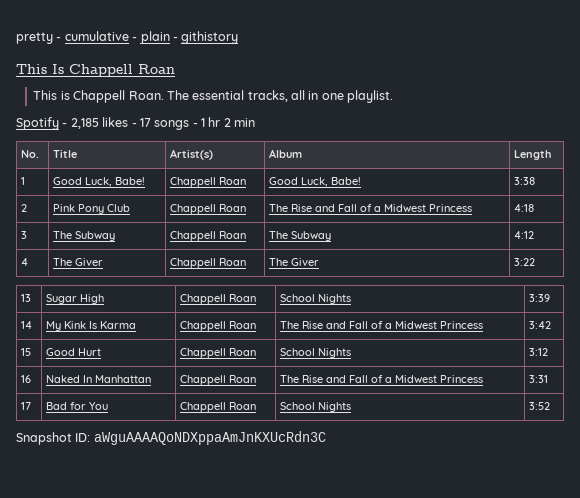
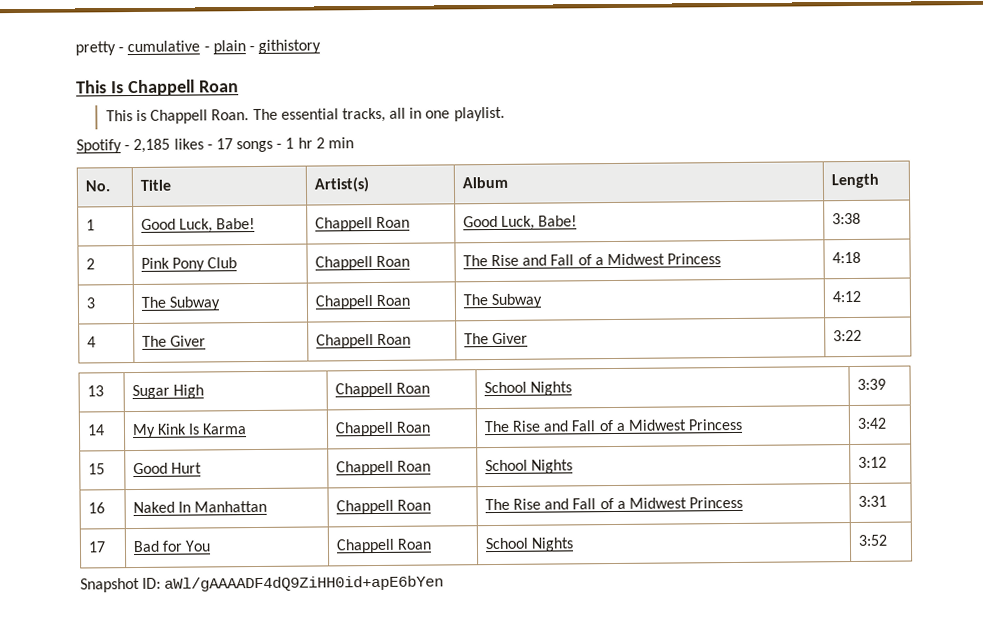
[93,431,326,445] aWguAAAAQoNDXppaAmJnKXUcRdn3C -> [164,575,445,592] aWl/gAAAADF4dQ9ZiHH0id+apE6bYen

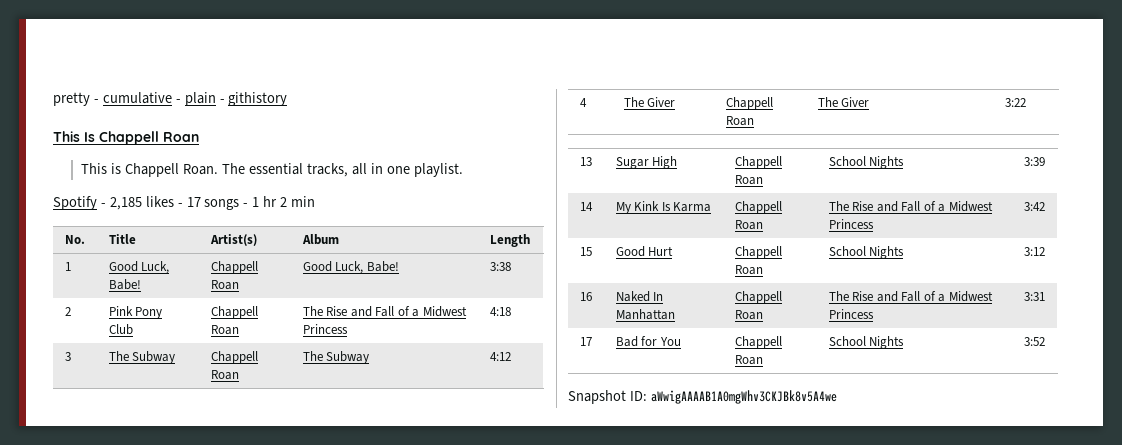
[164,575,445,592] aWl/gAAAADF4dQ9ZiHH0id+apE6bYen -> [650,390,837,404] aWwigAAAAB1A0mgWhv3CKJBk8v5A4we

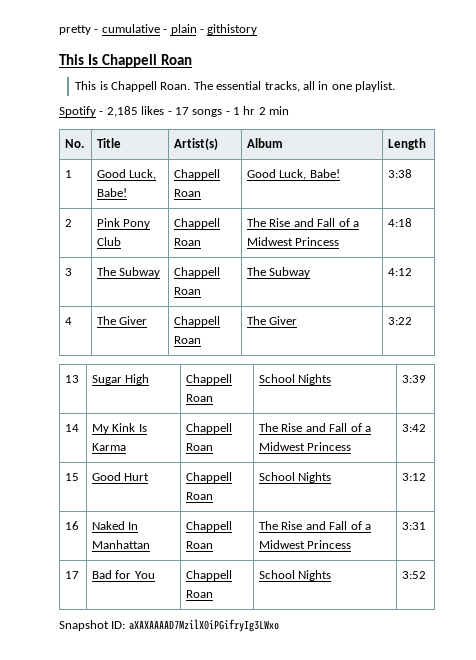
[650,390,837,404] aWwigAAAAB1A0mgWhv3CKJBk8v5A4we -> [128,619,279,632] aXAXAAAAD7MzilX0iPGifryIg3LWxo

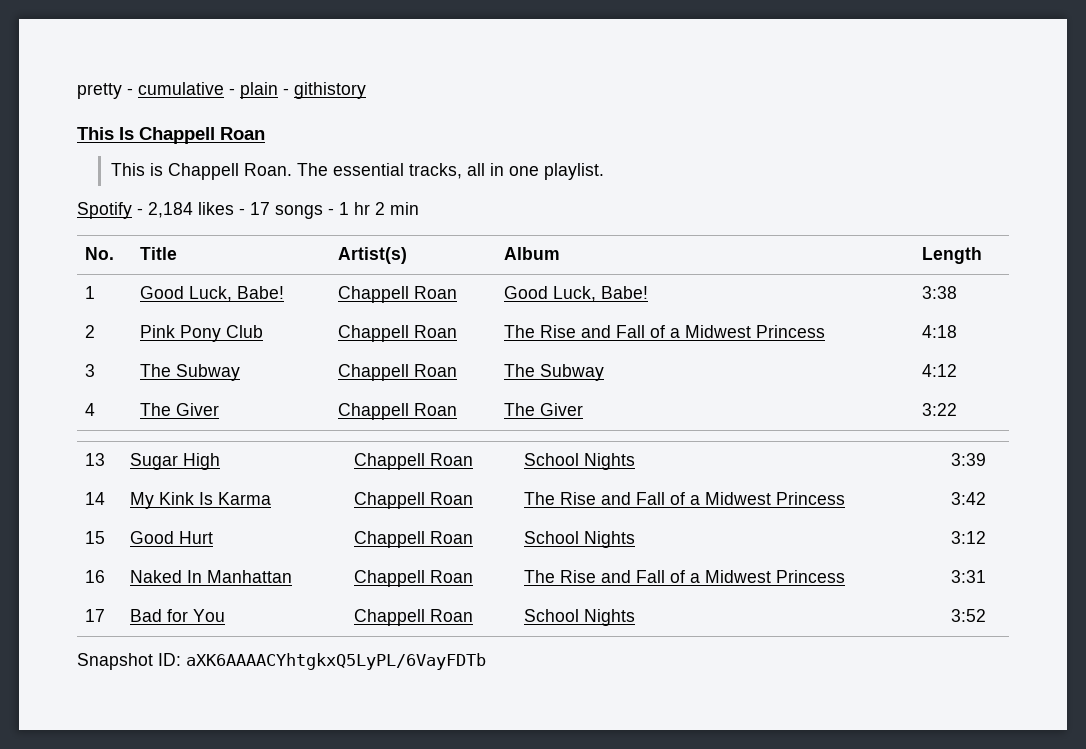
[106,106,138,117] 2,185 -> [148,202,193,218] 2,184
[128,619,279,632] aXAXAAAAD7MzilX0iPGifryIg3LWxo -> [186,653,486,670] aXK6AAAACYhtgkxQ5LyPL/6VayFDTb

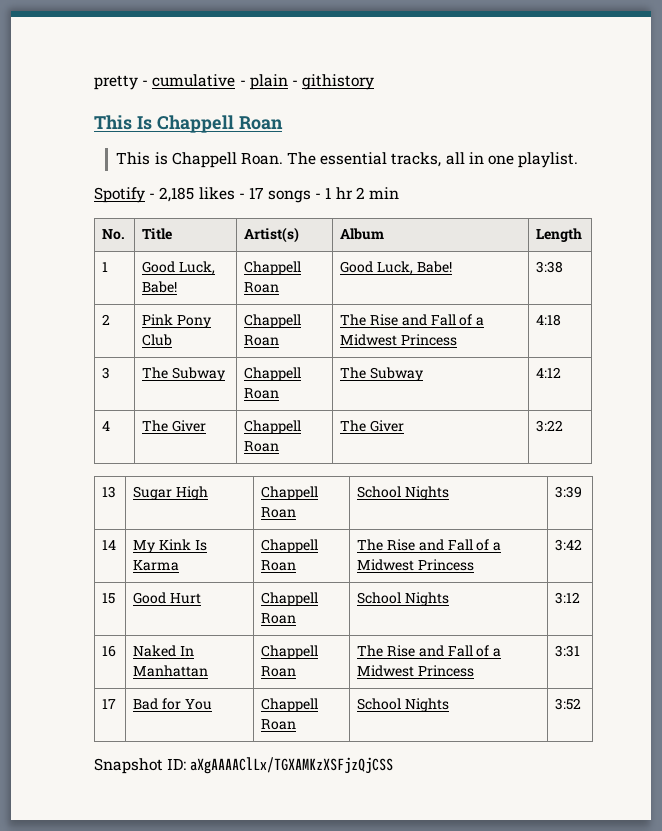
[148,202,193,218] 2,184 -> [159,187,195,202] 2,185
[186,653,486,670] aXK6AAAACYhtgkxQ5LyPL/6VayFDTb -> [190,757,394,774] aXgAAAAClLx/TGXAMKzXSFjzQjCSS

